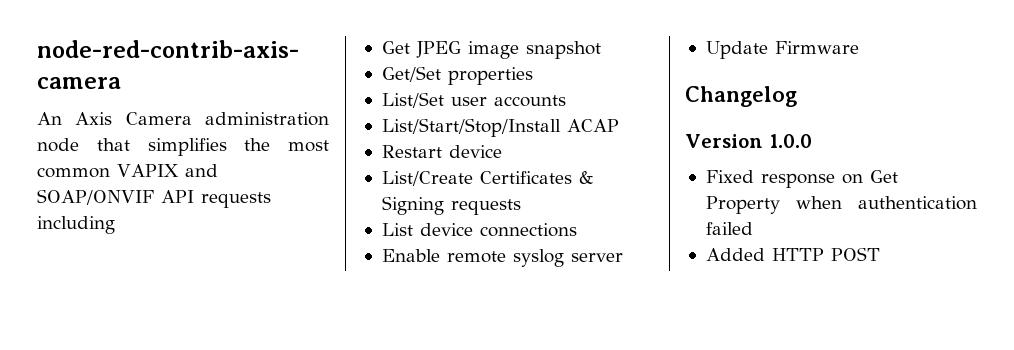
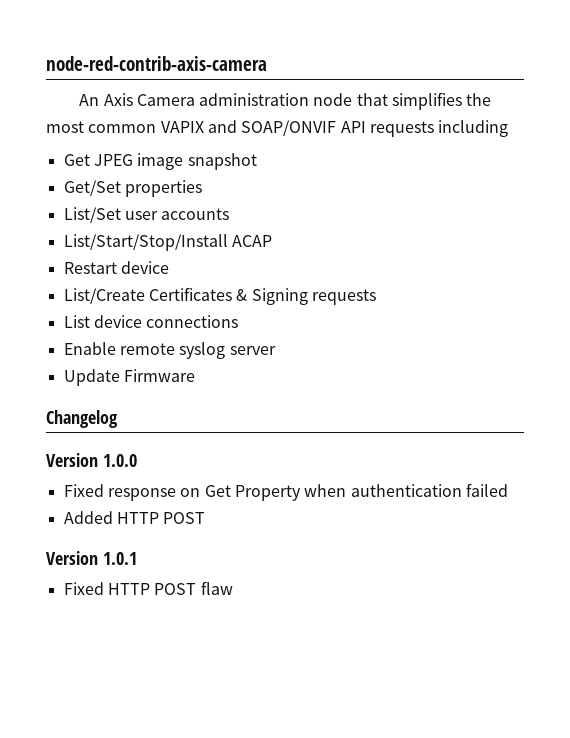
(880, 254) none -> [46,551,137,565] [63,581,233,595] // Version 1.0.1 // Fixed HTTP POST flaw

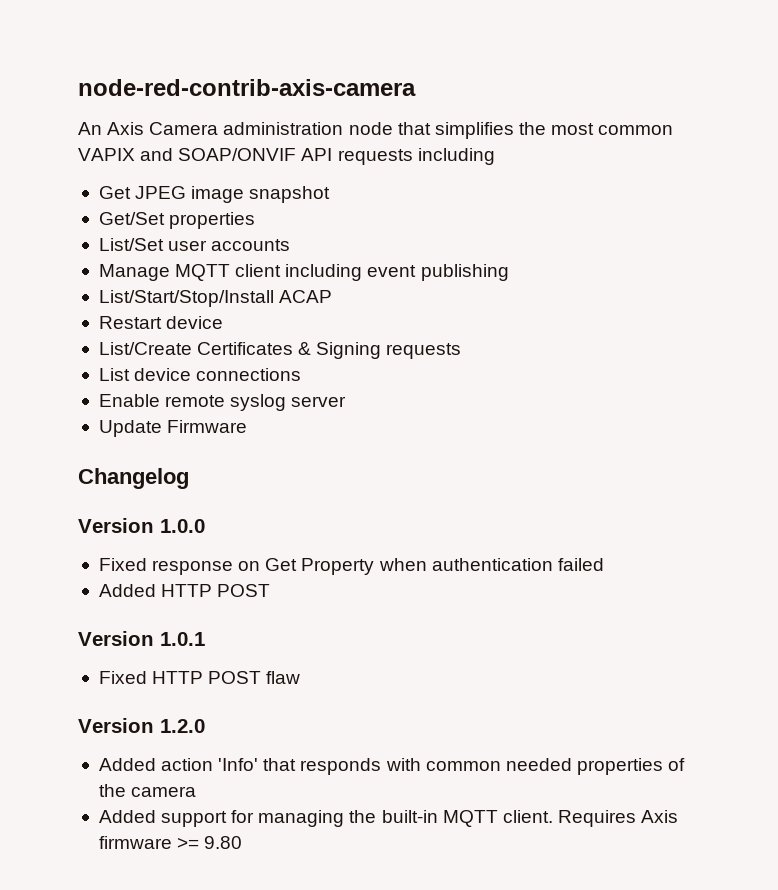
(230, 214) none -> [98,264,509,281] // Manage MQTT client including event publishing
(233, 588) none -> [78,718,205,733] [98,758,686,775] [98,784,197,797] [98,810,679,827] [98,836,243,849] // Version 1.2.0 // Added action 'Info' that responds with common needed properties of the camera // Added support for managing the built-in MQTT client. Requires Axis firmware >= 9.80

